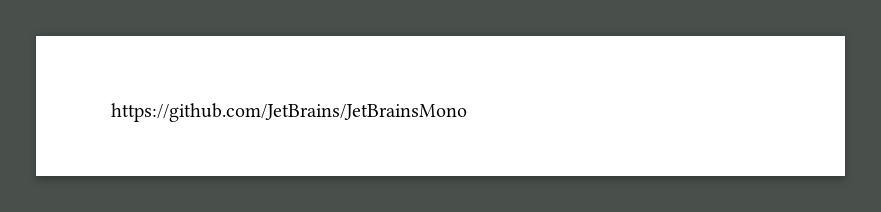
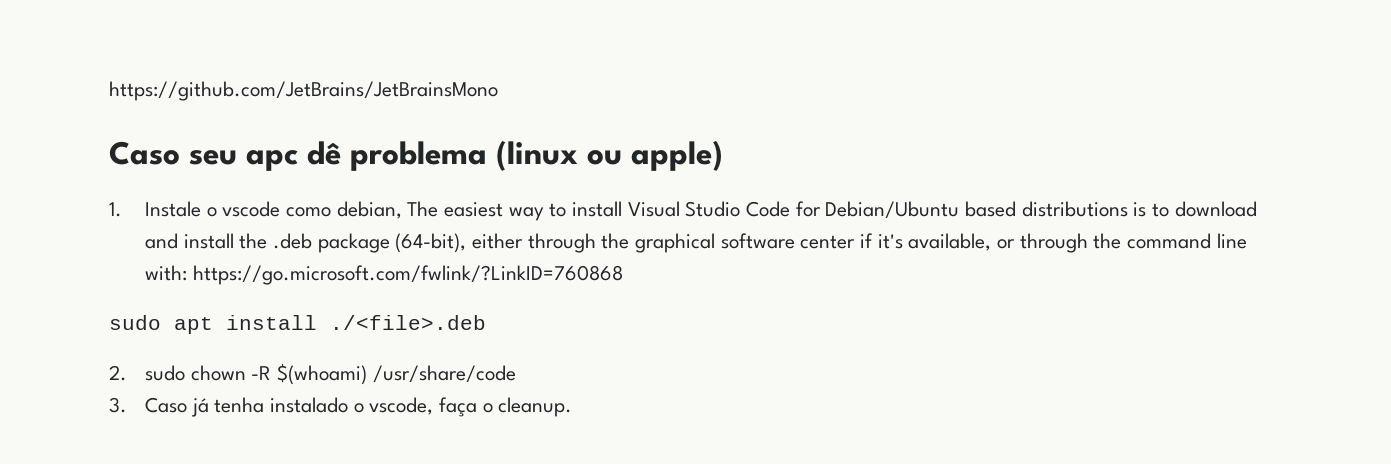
(467, 112) none -> [109,140,723,171] [109,201,1257,221] [145,233,1247,253] [145,265,623,285] [109,315,486,334] [109,363,516,385] [109,397,573,417] // Caso seu apc dê problema (linux ou apple) // 1. Instale o vscode como debian, The easiest way to install Visual Studio Code for Debian/Ubuntu based distributions is to download and install the .deb package (64-bit), either through the graphical software center if it's available, or through the command line with: https://go.microsoft.com/fwlink/?LinkID=760868 // sudo apt install ./<file>.deb // 2. sudo chown -R $(whoami) /usr/share/code // 3. Caso já tenha instalado o vscode, faça o cleanup.

